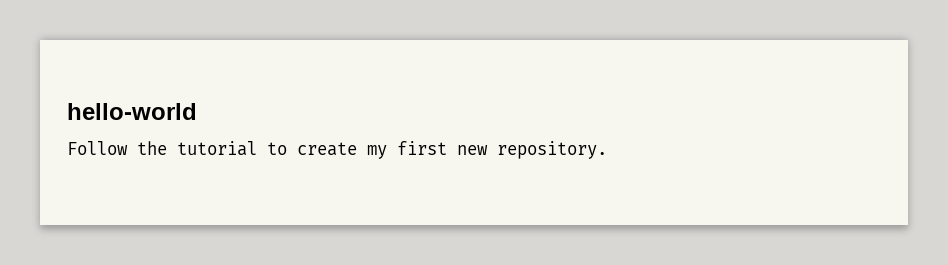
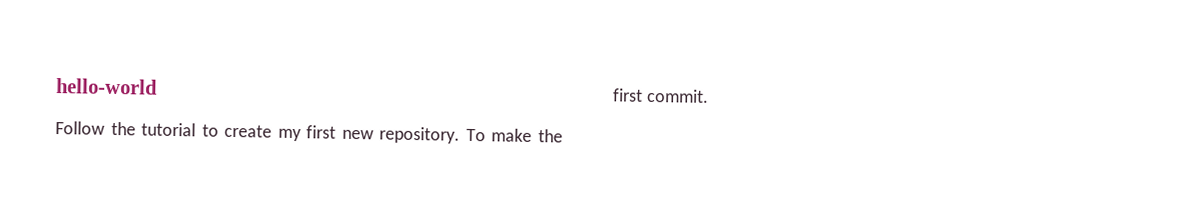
(607, 150) none -> [465,128,563,143] [613,88,709,103] To make the first commit.

